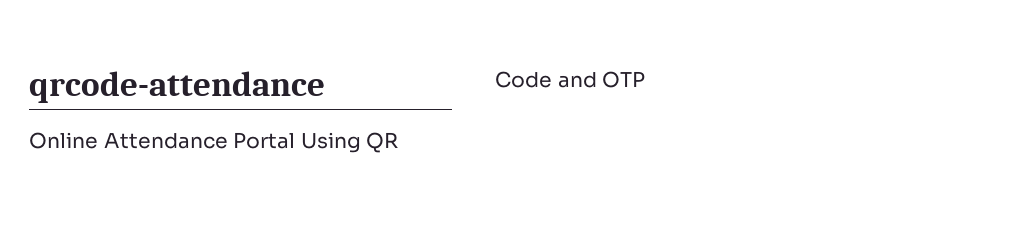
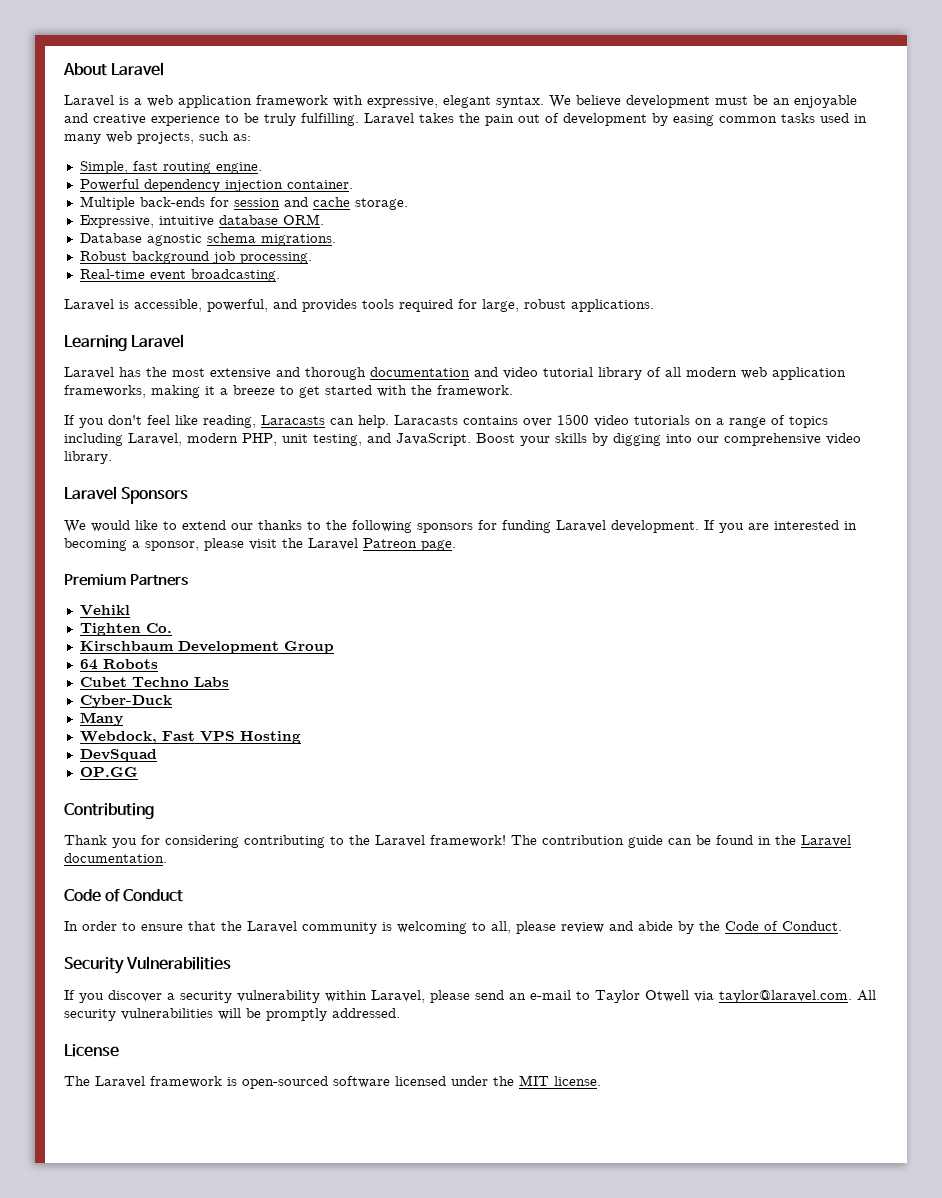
[29,71,325,103] [29,132,399,153] [495,71,646,88] qrcode-attendance // Online Attendance Portal Using QR Code and OTP -> [63,62,165,76] [64,95,857,108] [64,113,867,126] [64,131,251,144] [79,161,262,174] [79,179,353,192] [79,196,408,210] [79,214,324,228] [79,233,336,246] [79,251,312,264] [79,269,280,282] [64,299,654,312] [64,334,185,351] [64,367,846,380] [64,385,513,398] [64,414,828,428] [64,433,861,446] [64,451,112,464] [64,486,189,504] [64,520,857,533] [64,538,456,551] [64,574,188,586] [79,605,130,616] [79,623,172,636] [79,641,334,654] [79,659,158,670] [79,677,229,687] [79,695,172,708] [79,712,123,726] [79,731,301,744] [79,749,157,762] [79,767,138,777] [64,803,154,819] [64,835,851,848] [64,853,167,863] [64,889,184,902] [64,921,842,934] [64,956,232,974] [64,990,876,1003] [64,1008,400,1021] [64,1044,119,1057] [64,1075,601,1089] About Laravel // Laravel is a web application framework with expressive, elegant syntax. We believe development must be an enjoyable and creative experience to be truly fulfilling. Laravel takes the pain out of development by easing common tasks used in many web projects, such as: // Simple, fast routing engine. // Powerful dependency injection container. // Multiple back-ends for session and cache storage. // Expressive, intuitive database ORM. // Database agnostic schema migrations. // Robust background job processing. // Real-time event broadcasting. // Laravel is accessible, powerful, and provides tools required for large, robust applications. // Learning Laravel // Laravel has the most extensive and thorough documentation and video tutorial library of all modern web application frameworks, making it a breeze to get started with the framework. // If you don't feel like reading, Laracasts can help. Laracasts contains over 1500 video tutorials on a range of topics including Laravel, modern PHP, unit testing, and JavaScript. Boost your skills by digging into our comprehensive video library. // Laravel Sponsors // We would like to extend our thanks to the following sponsors for funding Laravel development. If you are interested in becoming a sponsor, please visit the Laravel Patreon page. // Premium Partners // Vehikl // Tighten Co. // Kirschbaum Development Group // 64 Robots // Cubet Techno Labs // Cyber-Duck // Many // Webdock, Fast VPS Hosting // DevSquad // OP.GG // Contributing // Thank you for considering contributing to the Laravel framework! The contribution guide can be found in the Laravel documentation. // Code of Conduct // In order to ensure that the Laravel community is welcoming to all, please review and abide by the Code of Conduct. // Security Vulnerabilities // If you discover a security vulnerability within Laravel, please send an e-mail to Taylor Otwell via taylor@laravel.com. All security vulnerabilities will be promptly addressed. // License // The Laravel framework is open-sourced software licensed under the MIT license.

